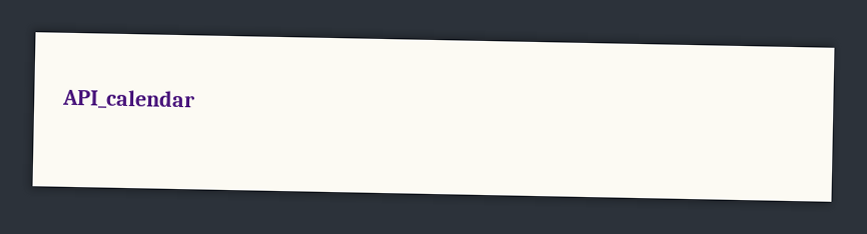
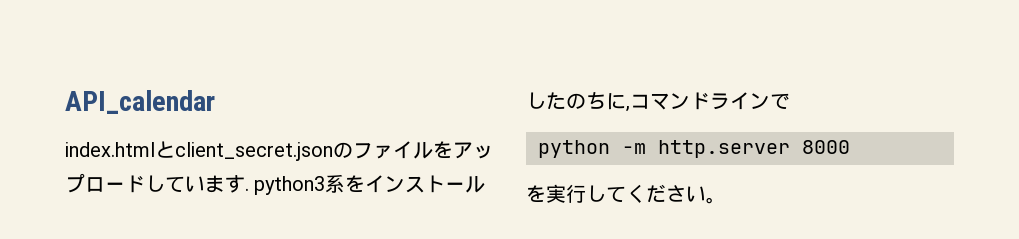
(195, 99) none -> [65,141,493,161] [65,173,486,195] [526,91,790,112] [538,140,850,158] [526,184,726,204] // index.htmlとclient_secret.jsonのファイルをアップロードしています. python3系をインストールしたのちに,コマンドラインで // python -m http.server 8000 // を実行してください。

